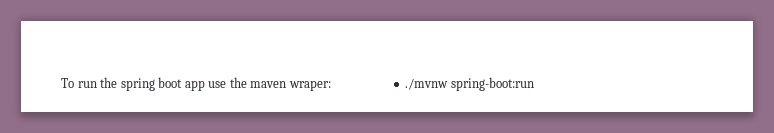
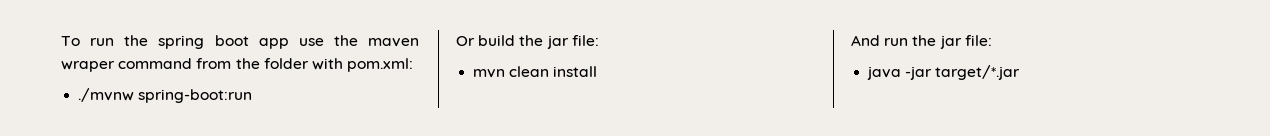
[288,80,331,91] [405,77,534,91] wraper: // ./mvnw spring-boot:run -> [61,58,414,72] [78,88,253,103] [456,35,599,49] [473,66,598,78] [851,35,992,49] [867,65,1021,80] wraper command from the folder with pom.xml: // ./mvnw spring-boot:run // Or build the jar file: // mvn clean install // And run the jar file: // java -jar target/*.jar

